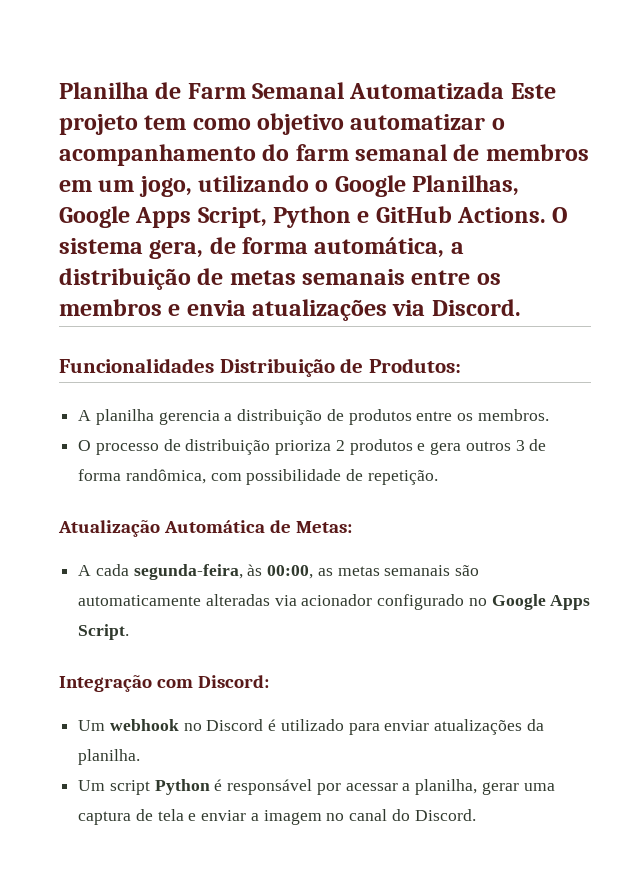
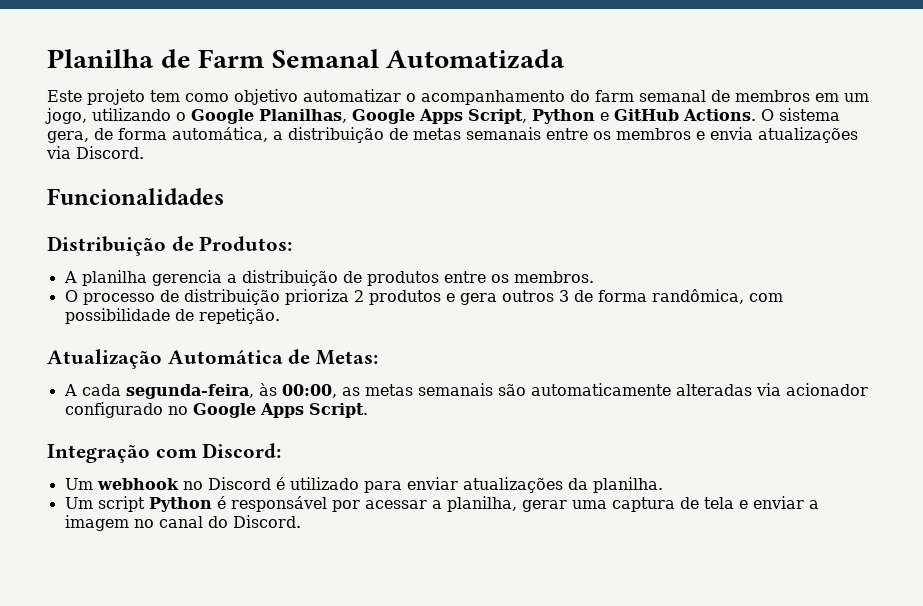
(505, 90) none -> (566, 59) //
(214, 365) none -> (224, 196) //

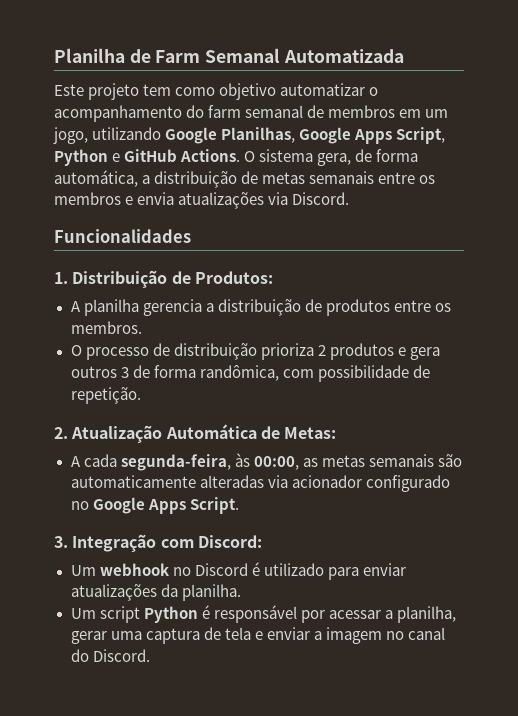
[176,112,186,121] o -> (162, 133) none
(224, 196) none -> [54,272,68,284] 1.
(280, 316) none -> [54,427,68,439] 2.
(368, 410) none -> [54,536,68,548] 3.

